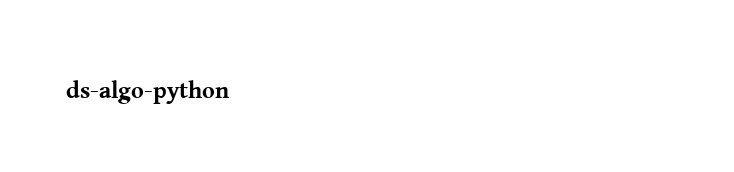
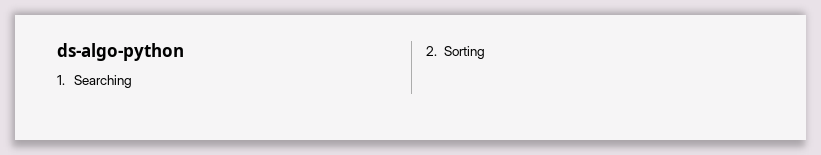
(229, 92) none -> [57,75,132,88] [426,46,485,59] // 1. Searching // 2. Sorting

